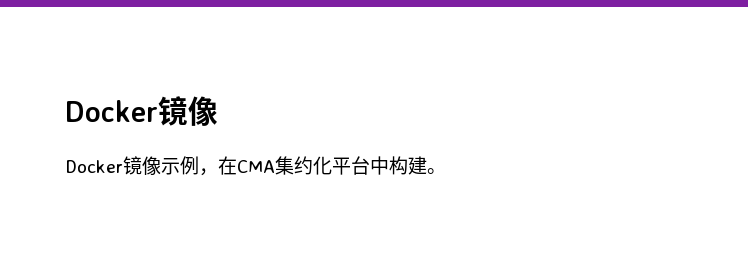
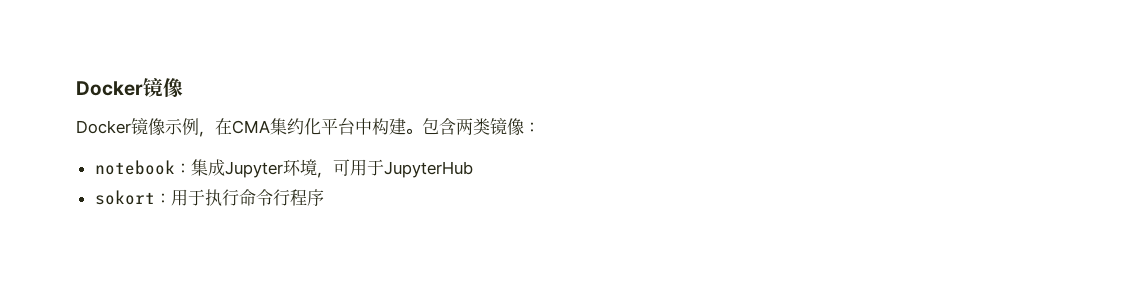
(446, 171) none -> [422,117,540,136] [94,159,473,178] [94,189,324,206] 包含两类镜像： // notebook：集成Jupyter环境，可用于JupyterHub // sokort：用于执行命令行程序

